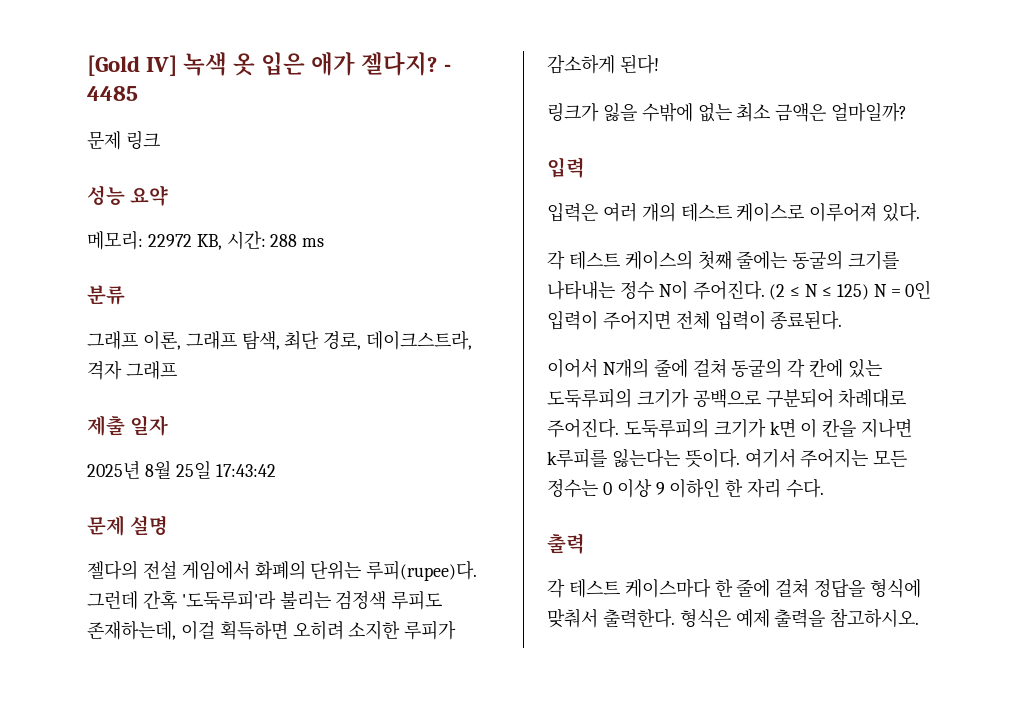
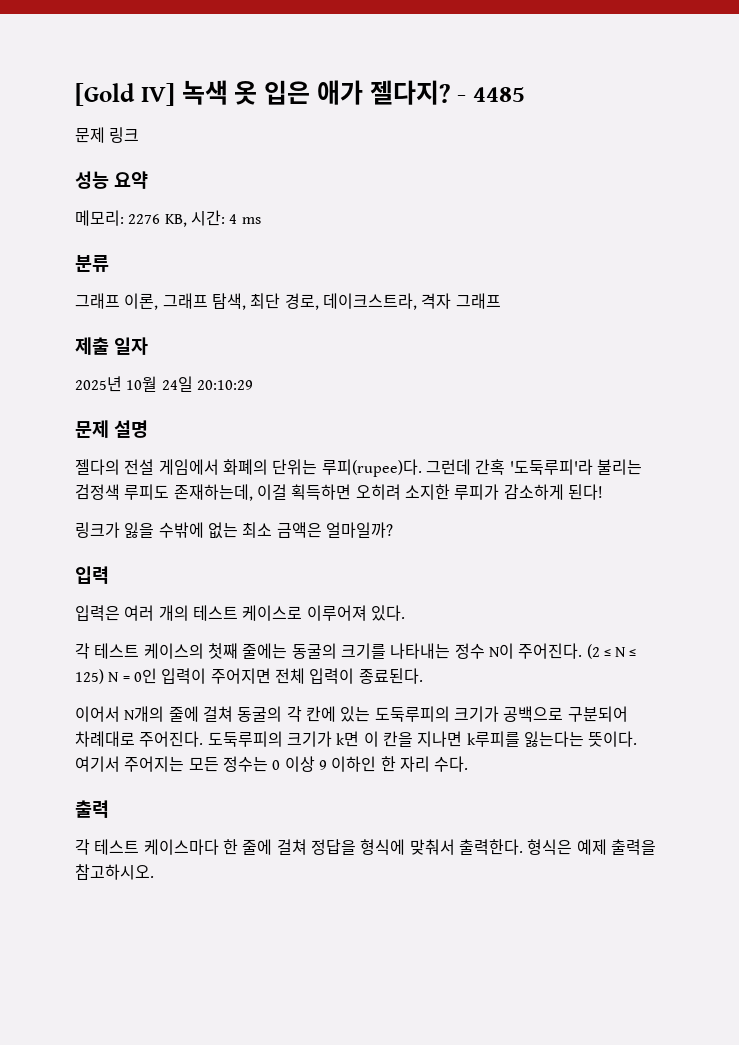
[147,234,192,247] 22972 -> [128,214,161,224] 2276
[270,234,298,247] 288 -> [229,214,238,224] 4
[144,461,276,479] 8월 25일 17:43:42 -> [126,376,253,392] 10월 24일 20:10:29

